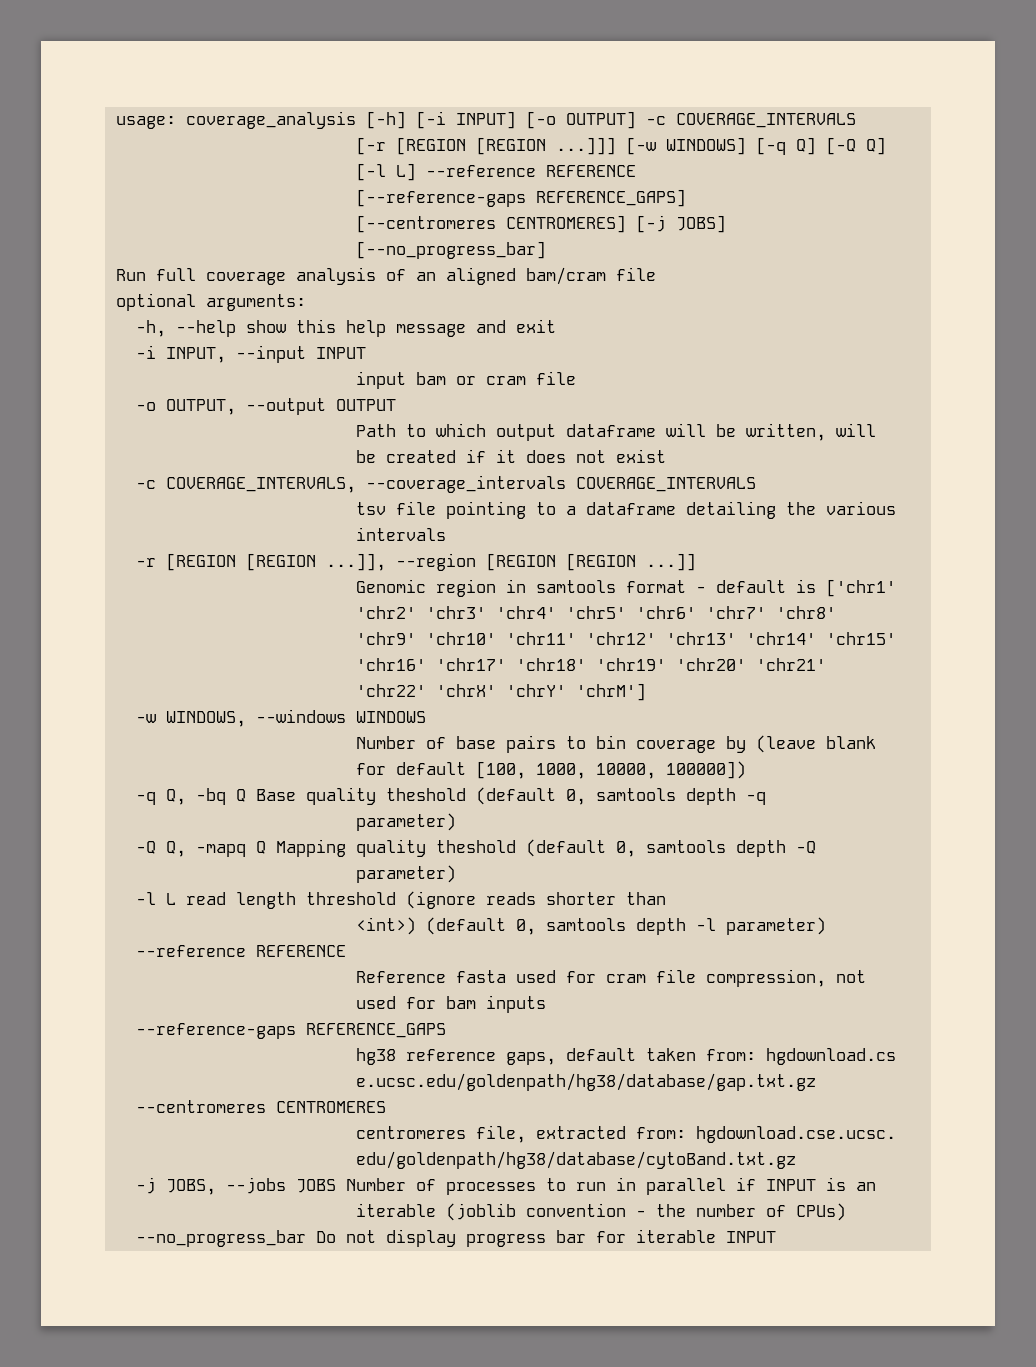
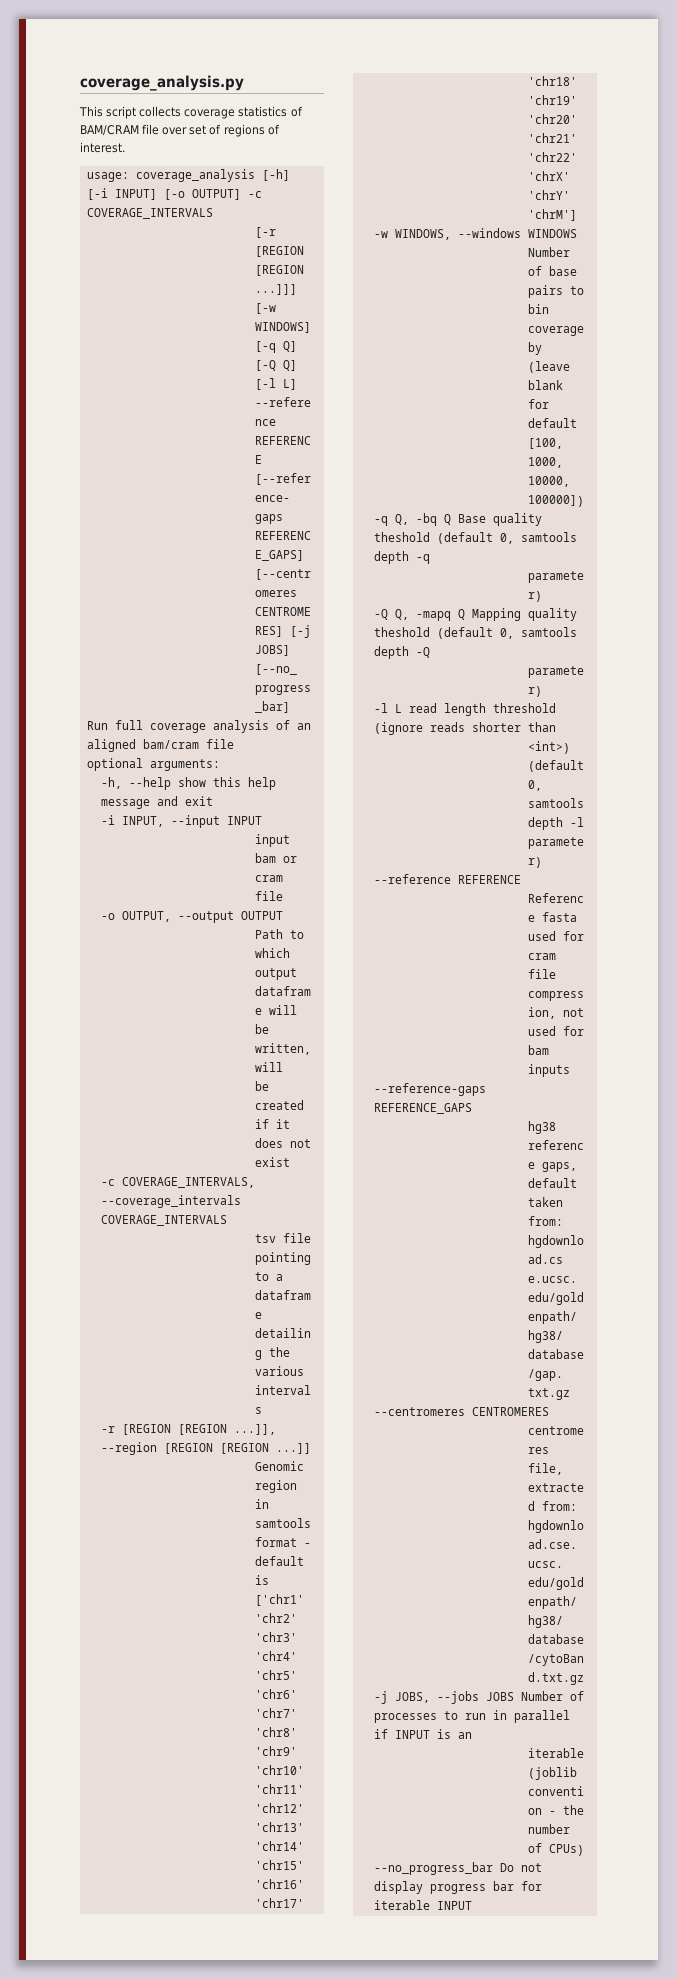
(115, 122) none -> [80,75,244,91] [79,106,303,119] [80,124,280,137] [80,142,125,153] coverage_analysis.py // This script collects coverage statistics of BAM/CRAM file over set of regions of interest. //

